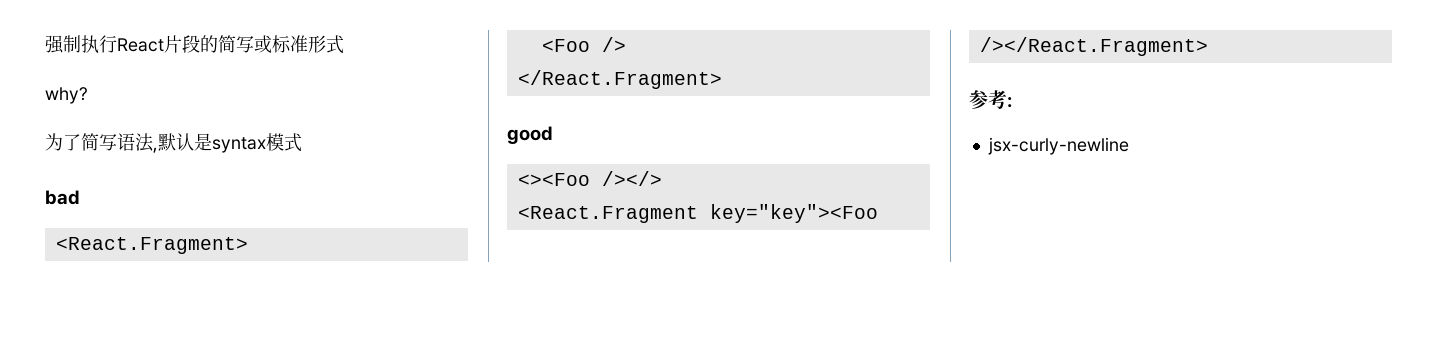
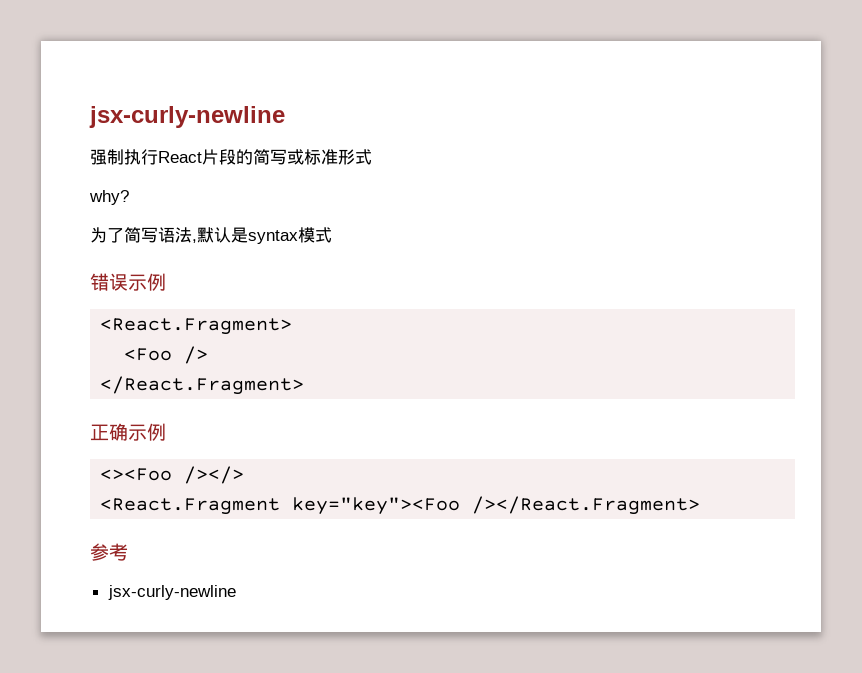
(45, 44) none -> [89,106,285,128] jsx-curly-newline //
[45,190,80,205] bad -> [90,273,166,291] 错误示例
[507,126,553,144] good -> [90,423,166,441] 正确示例
[1007,97,1012,108] : -> (128, 552) none

